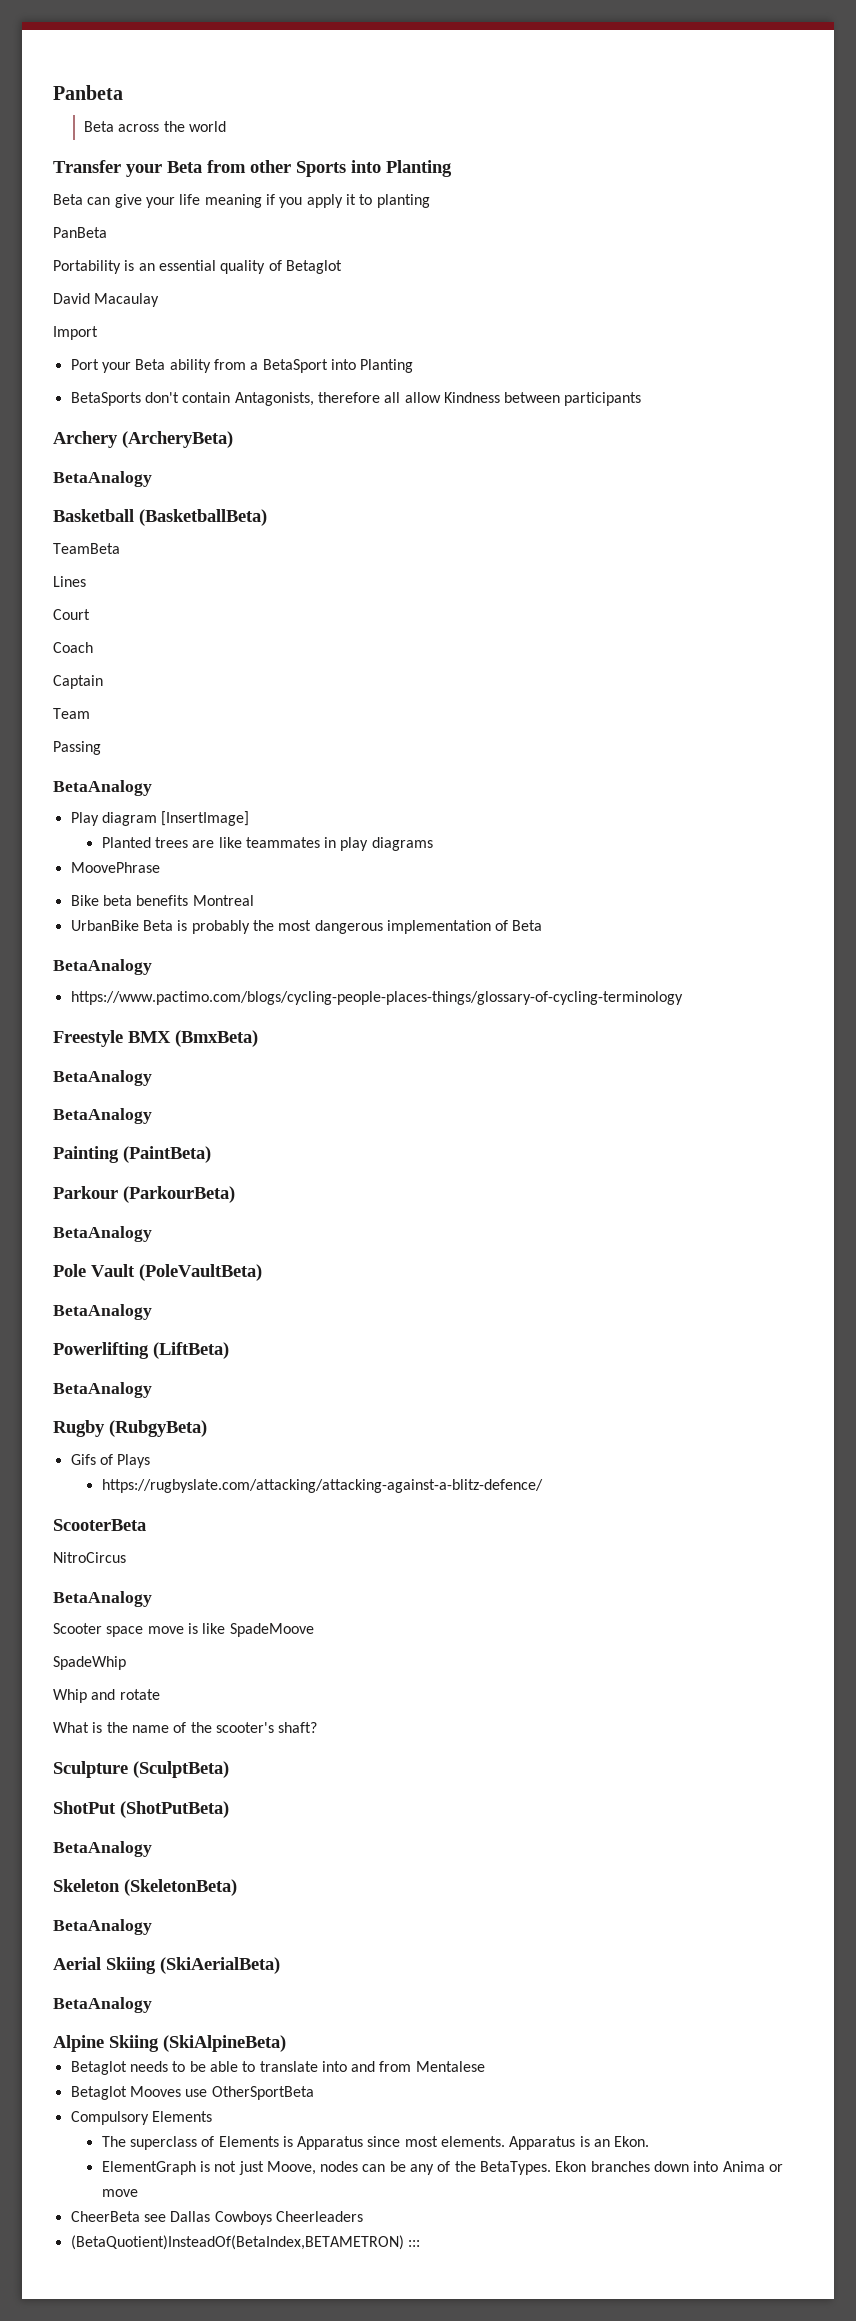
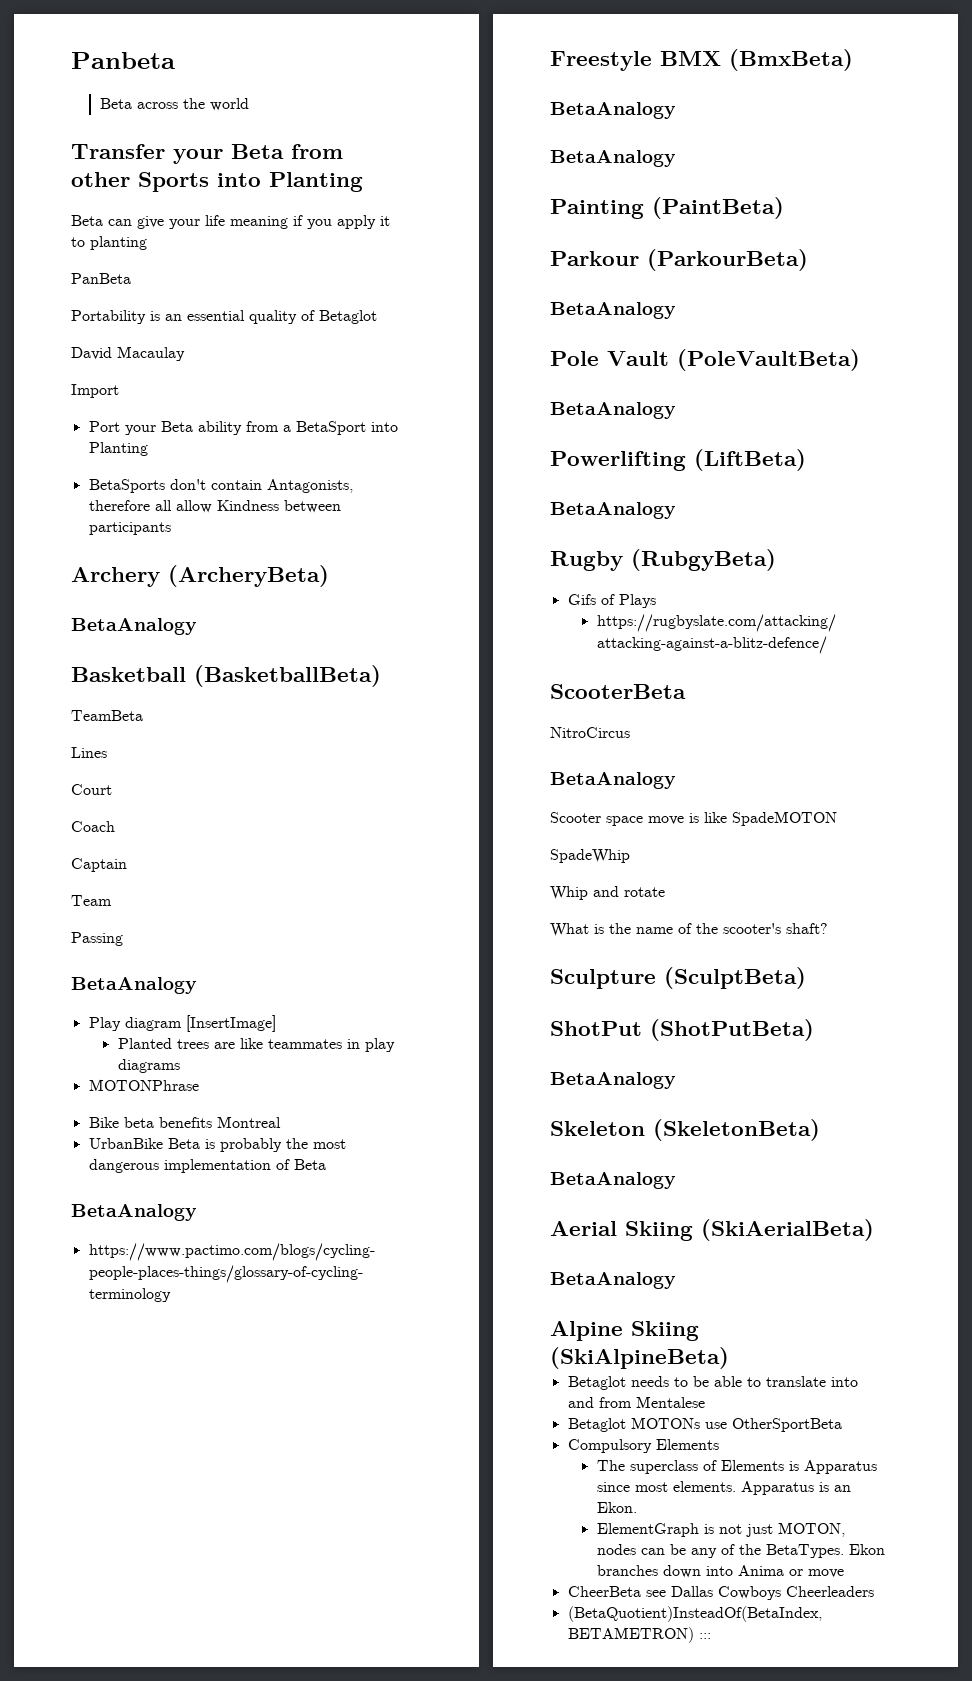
[70,862,160,873] MoovePhrase -> [88,1079,199,1091] MOTONPhrase
[229,1623,314,1637] SpadeMoove -> [732,811,837,826] SpadeMOTON
[129,2086,181,2097] Mooves -> [630,1417,700,1429] MOTONs
[266,2161,316,2175] Moove, -> [777,1522,845,1537] MOTON,

